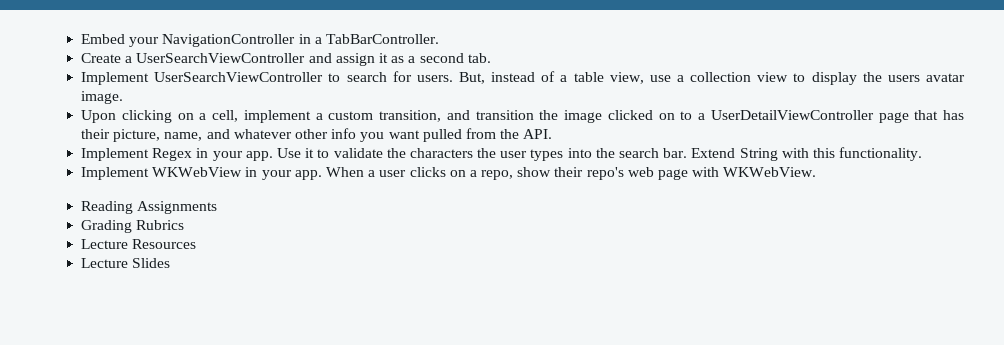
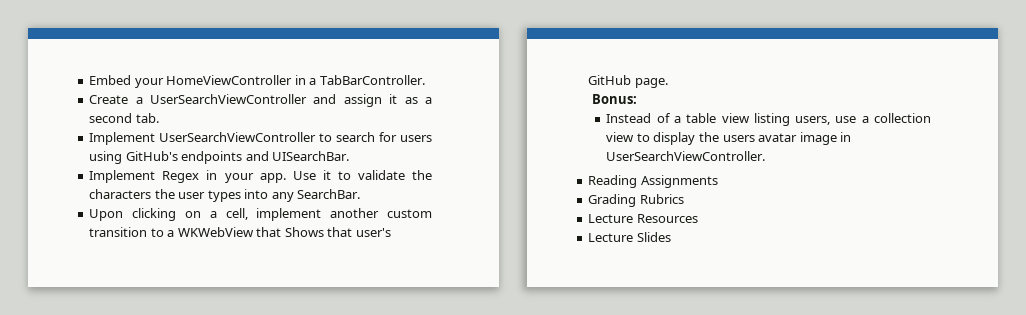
[162,34,296,47] NavigationController -> [166,75,293,85] HomeViewController
[416,71,966,85] [81,91,124,104] [81,110,964,123] [81,128,553,142] users. But, instead of a table view, use a collection view to display the users avatar image. // Upon clicking on a cell, implement a custom transition, and transition the image clicked on to a UserDetailViewController page that has their picture, name, and whatever other info you want pulled from the API. -> [400,135,432,142] [89,151,350,164] users using GitHub's endpoints and UISearchBar.
[595,147,923,161] [81,167,817,180] the search bar. Extend String with this functionality. // Implement WKWebView in your app. When a user clicks on a repo, show their repo's web page with WKWebView. -> [271,189,361,202] [89,208,432,221] [89,227,391,237] [588,75,668,88] [592,94,638,104] [606,113,931,126] [606,132,852,145] [606,151,766,161] any SearchBar. // Upon clicking on a cell, implement another custom transition to a WKWebView that Shows that user's GitHub page. // Bonus: // Instead of a table view listing users, use a collection view to display the users avatar image in UserSearchViewController.

